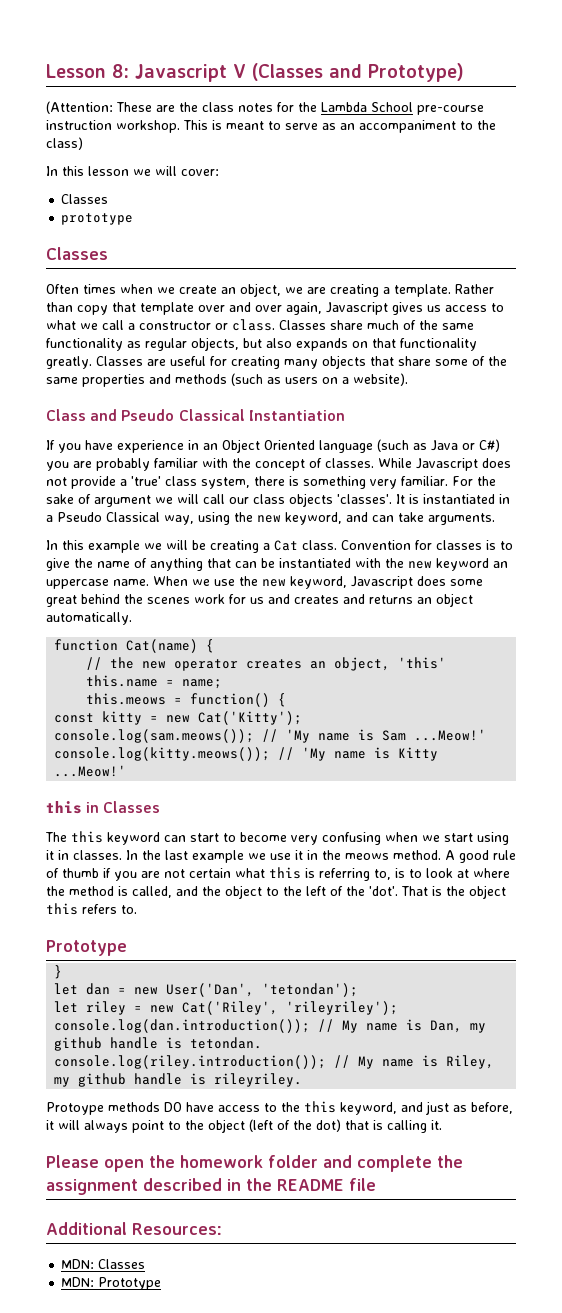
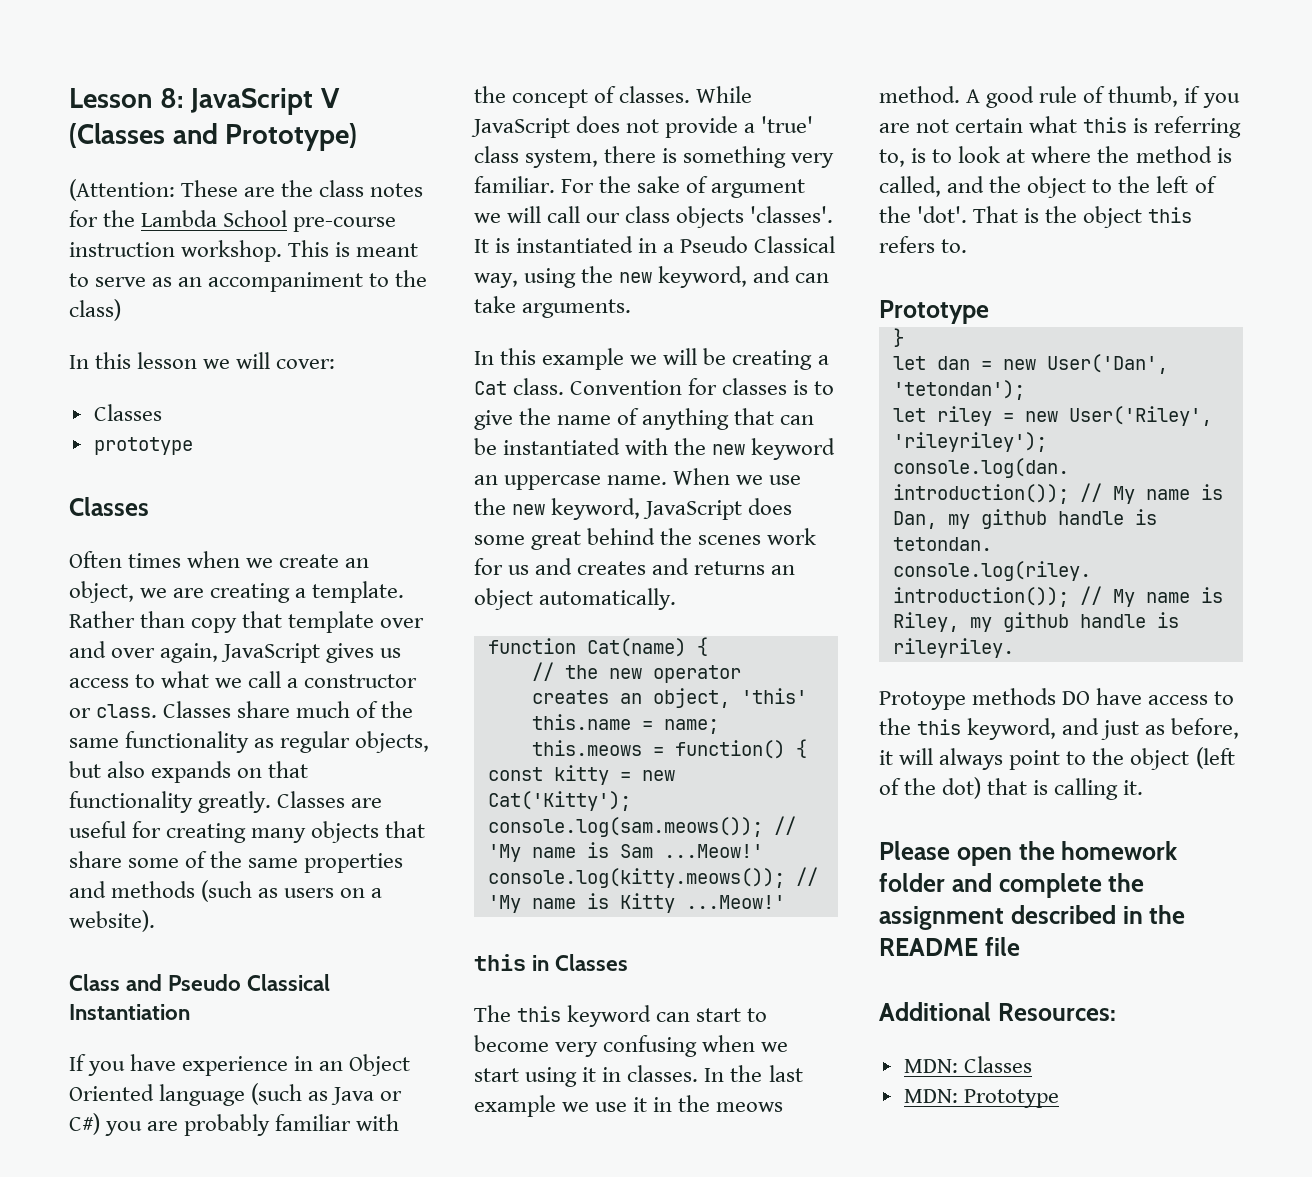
[135,64,227,82] Javascript -> [190,88,314,115] JavaScript
[326,302,388,315] Javascript -> [221,643,321,663] JavaScript
[416,458,478,471] Javascript -> [471,118,570,138] JavaScript
[351,576,413,589] Javascript -> [643,500,743,520] JavaScript
[62,868,99,878] thumb -> [1108,86,1179,107] thumb,
[182,1001,279,1015] Cat('Riley', -> [1068,406,1212,426] User('Riley',

